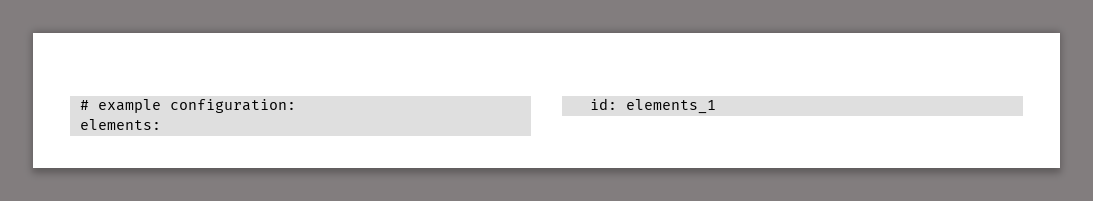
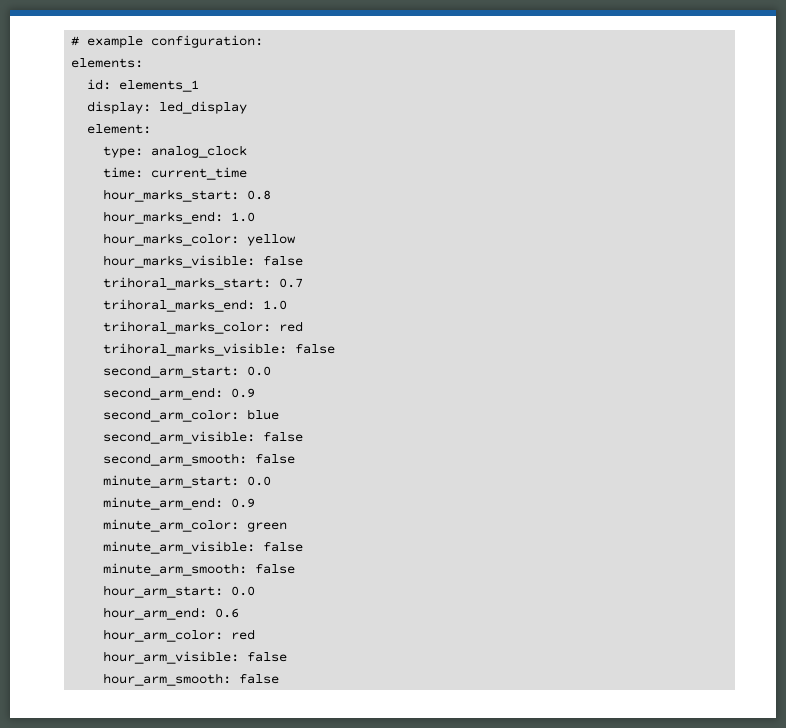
(716, 106) none -> [87,101,248,114] [87,124,152,134] [103,145,248,158] [103,167,248,180] [103,189,272,202] [103,211,256,224] [103,233,297,246] [103,255,304,268] [103,277,304,290] [103,299,288,312] [103,321,304,334] [103,343,336,356] [103,365,272,378] [103,387,256,400] [103,409,280,422] [103,431,304,444] [103,453,296,466] [103,475,272,488] [103,497,256,510] [103,519,288,532] [103,541,304,554] [103,563,296,576] [103,585,256,598] [103,607,240,620] [103,629,256,642] [103,651,288,664] [103,673,280,686] // display: led_display // element: // type: analog_clock // time: current_time // hour_marks_start: 0.8 // hour_marks_end: 1.0 // hour_marks_color: yellow // hour_marks_visible: false // trihoral_marks_start: 0.7 // trihoral_marks_end: 1.0 // trihoral_marks_color: red // trihoral_marks_visible: false // second_arm_start: 0.0 // second_arm_end: 0.9 // second_arm_color: blue // second_arm_visible: false // second_arm_smooth: false // minute_arm_start: 0.0 // minute_arm_end: 0.9 // minute_arm_color: green // minute_arm_visible: false // minute_arm_smooth: false // hour_arm_start: 0.0 // hour_arm_end: 0.6 // hour_arm_color: red // hour_arm_visible: false // hour_arm_smooth: false

